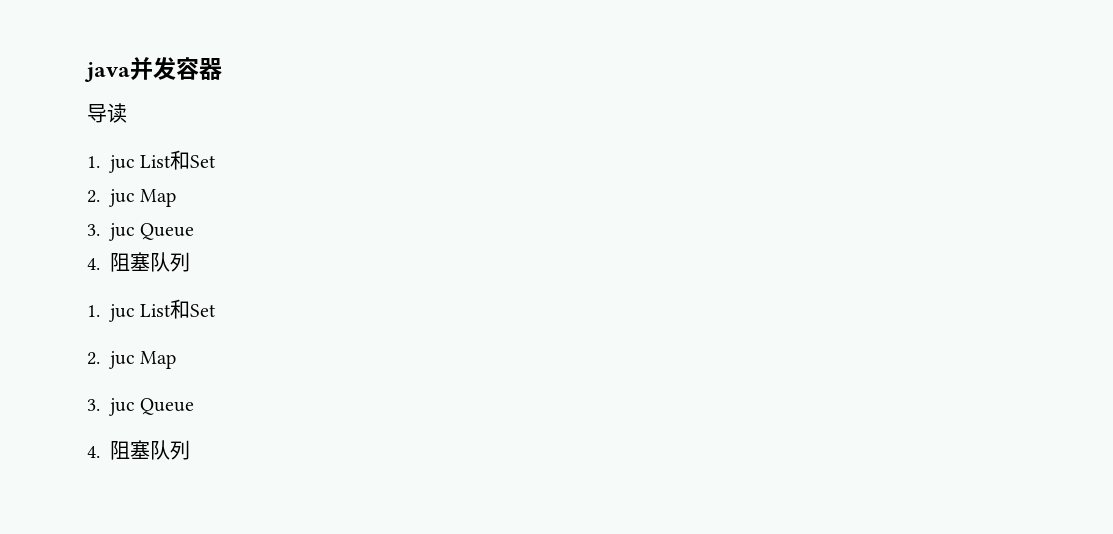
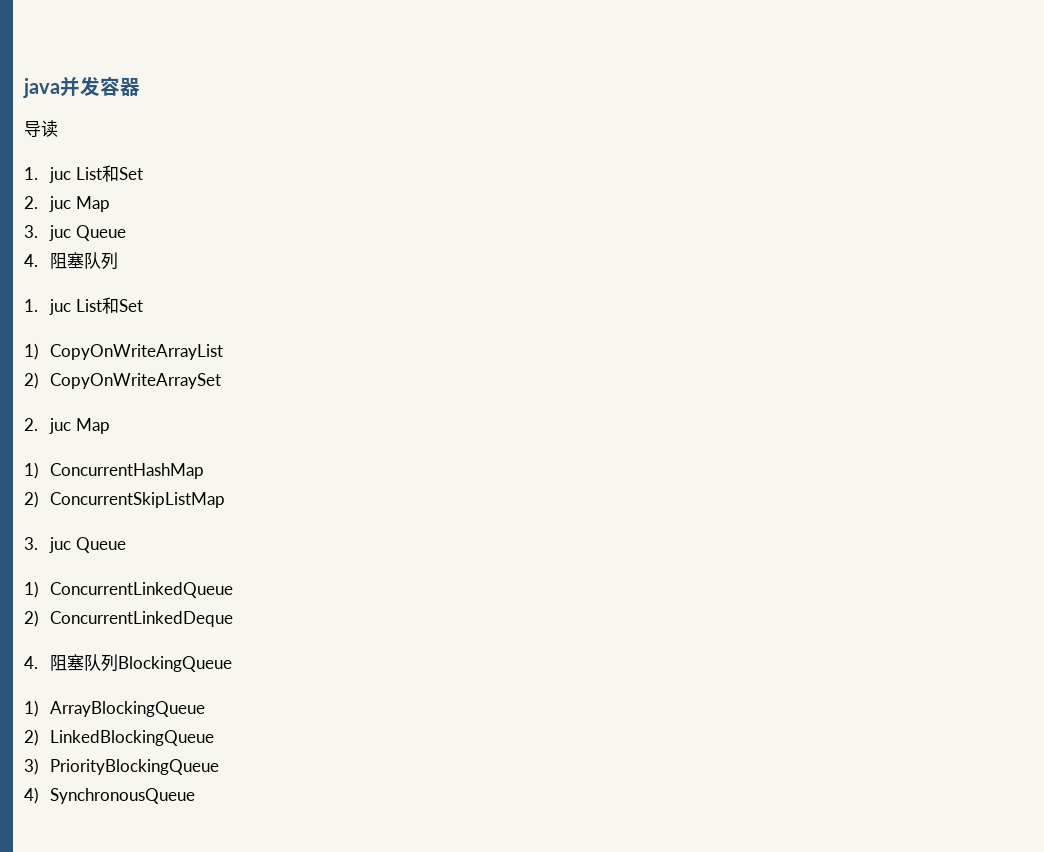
[87,351,177,369] [87,398,195,416] [87,440,190,460] 2. juc Map // 3. juc Queue // 4.阻塞队列 -> [24,343,223,360] [24,372,221,389] [24,418,110,434] [24,462,204,479] [24,491,225,508] [24,537,126,553] [24,581,233,598] [24,610,233,627] [24,654,232,672] [24,700,205,717] [24,729,214,746] [24,758,219,775] [24,787,195,804] 1) CopyOnWriteArrayList // 2) CopyOnWriteArraySet // 2. juc Map // 1) ConcurrentHashMap // 2) ConcurrentSkipListMap // 3. juc Queue // 1) ConcurrentLinkedQueue // 2) ConcurrentLinkedDeque // 4.阻塞队列BlockingQueue // 1) ArrayBlockingQueue // 2) LinkedBlockingQueue // 3) PriorityBlockingQueue // 4) SynchronousQueue

